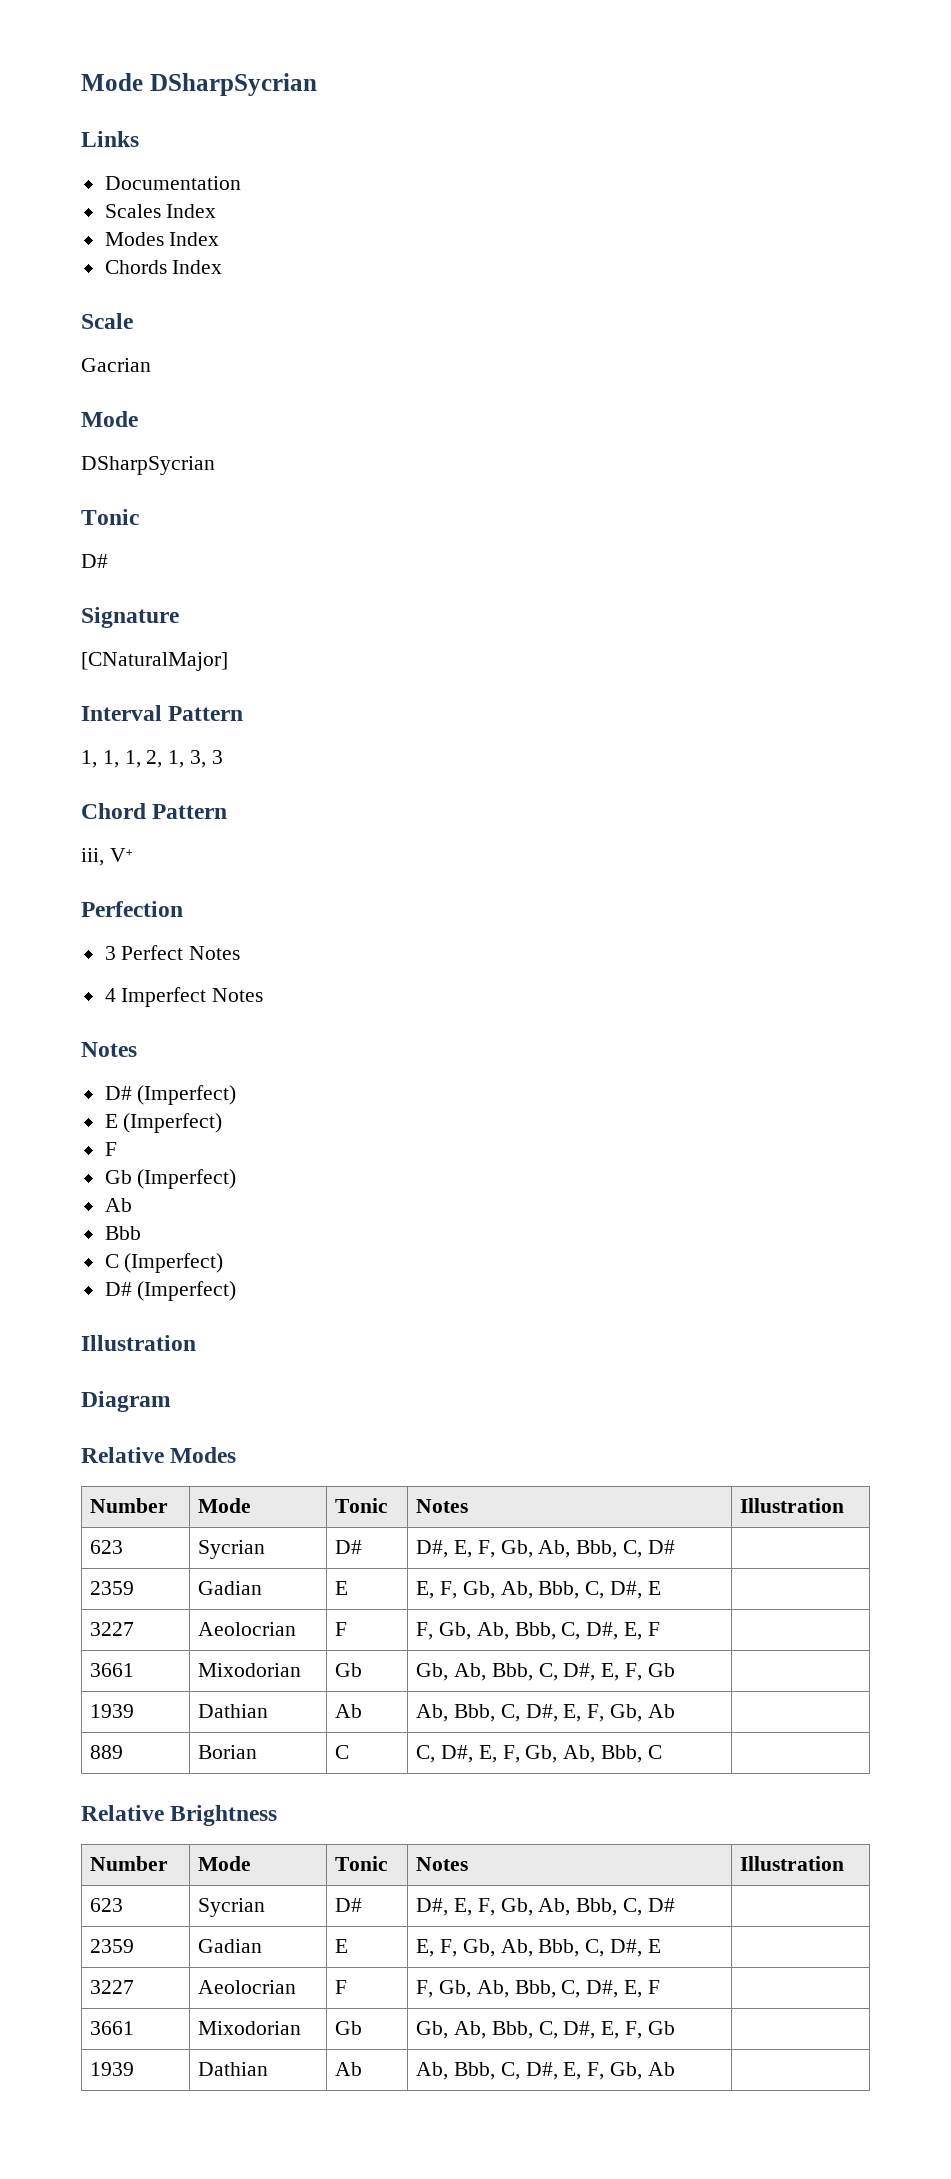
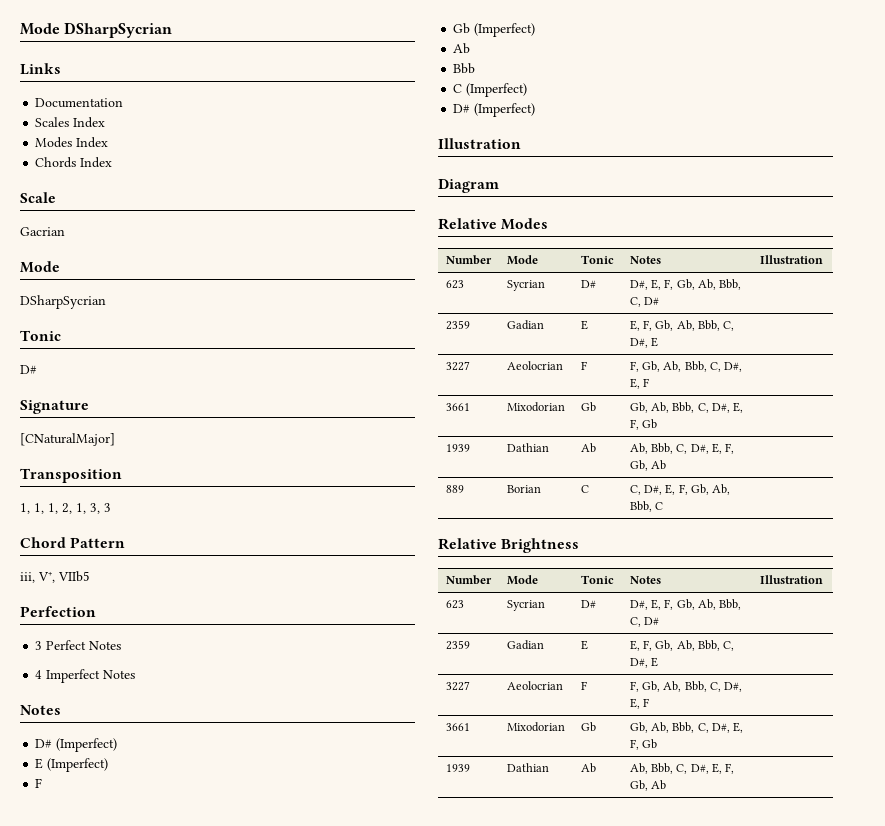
[81,705,244,721] Interval Pattern -> [20,468,122,483] Transposition
[109,848,133,862] V⁺ -> [38,571,90,583] V⁺, VIIb5

